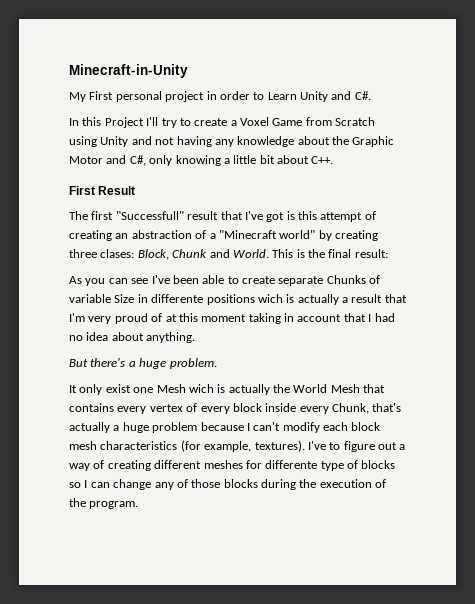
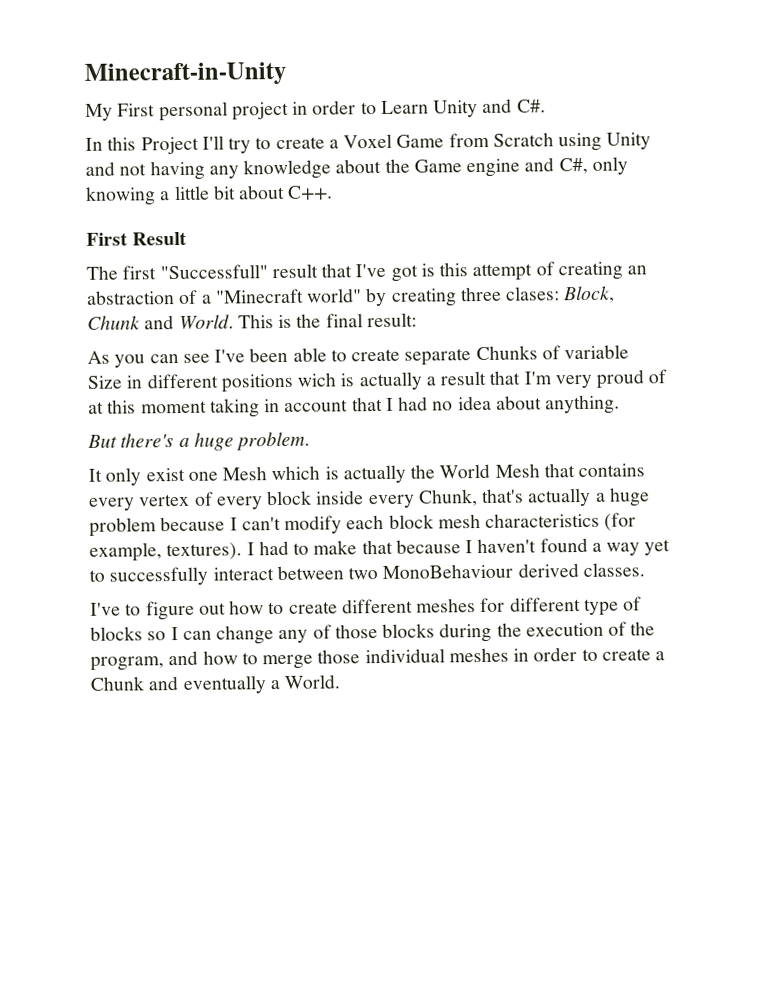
[352,136,395,147] [69,156,103,164] Graphic Motor -> [413,158,521,178] Game engine
[151,294,204,303] differente -> [146,373,218,389] different
[188,384,214,393] wich -> [271,465,321,481] which
[307,441,406,452] [69,460,151,471] I've to figure out a way of creating -> [246,537,671,556] [89,562,645,586] [90,600,338,621] I had to make that because I haven't found a way yet to successfully interact between two MonoBehaviour derived classes. // I've to figure out how to create
[265,460,318,469] differente -> [509,597,581,612] different
[89,501,139,509] program. -> [90,647,666,671] [90,674,341,694] program, and how to merge those individual meshes in order to create a Chunk and eventually a World.

